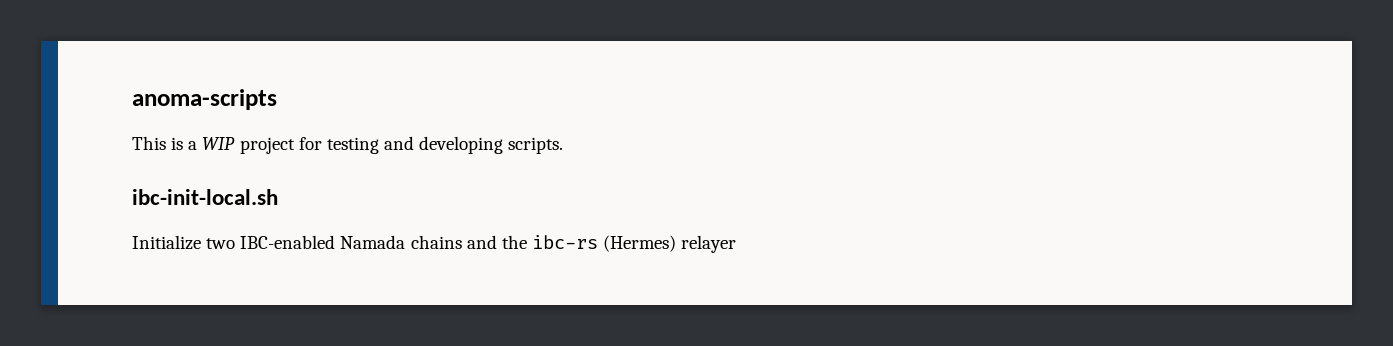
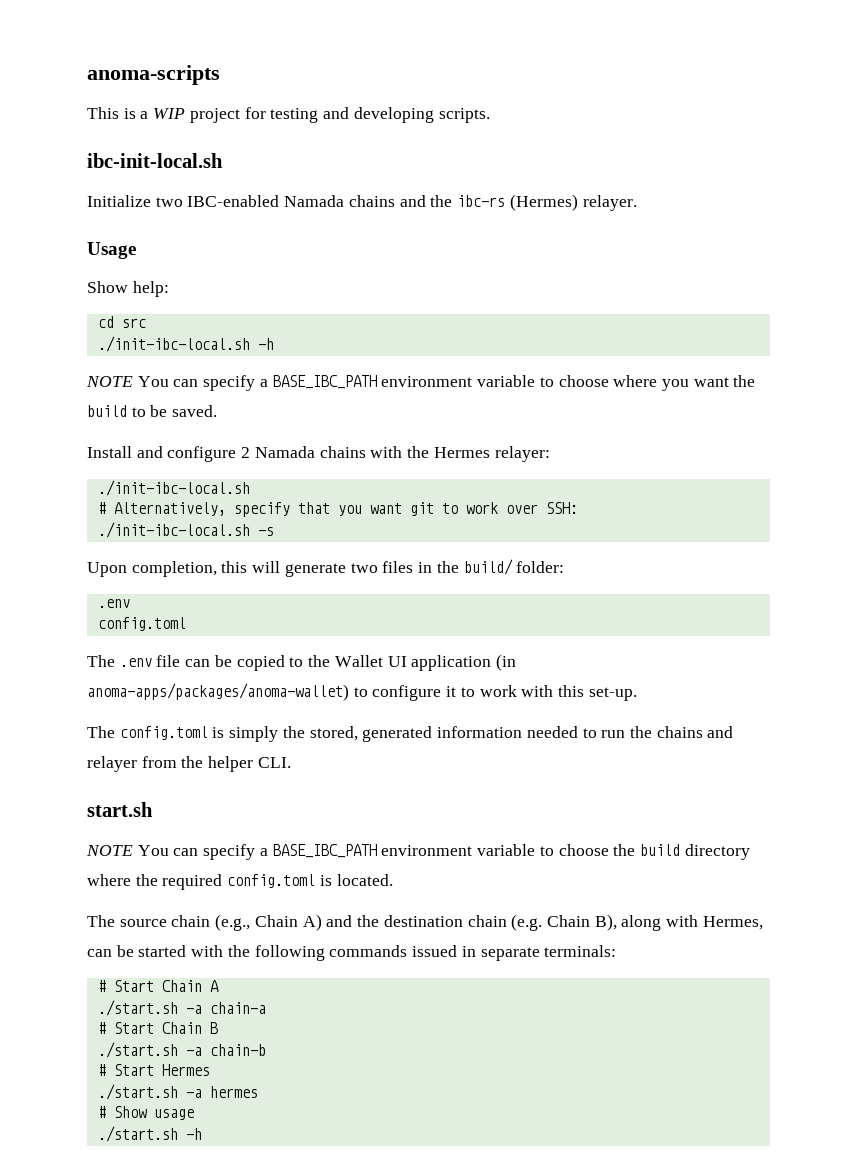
[681,235,737,253] relayer -> [582,195,637,211] [87,242,136,259] [87,281,169,297] [97,316,146,328] [97,336,274,352] [86,375,756,391] [87,405,218,417] [87,446,550,462] [97,480,250,496] [97,502,578,517] [97,522,274,538] [87,559,565,577] [97,599,130,608] [97,617,186,631] [87,654,516,671] [87,683,637,701] [87,726,734,742] [87,756,291,772] [87,802,153,817] [86,844,750,860] [87,874,393,890] [87,914,763,931] [87,945,617,961] [97,980,219,992] [97,1000,266,1016] [97,1022,218,1034] [97,1042,266,1058] [97,1064,210,1076] [97,1084,258,1100] [97,1106,194,1120] [97,1126,202,1142] relayer. // Usage // Show help: // cd src // ./init-ibc-local.sh -h // NOTE You can specify a BASE_IBC_PATH environment variable to choose where you want the build to be saved. // Install and configure 2 Namada chains with the Hermes relayer: // ./init-ibc-local.sh // # Alternatively, specify that you want git to work over SSH: // ./init-ibc-local.sh -s // Upon completion, this will generate two files in the build/ folder: // .env // config.toml // The .env file can be copied to the Wallet UI application (in anoma-apps/packages/anoma-wallet) to configure it to work with this set-up. // The config.toml is simply the stored, generated information needed to run the chains and relayer from the helper CLI. // start.sh // NOTE You can specify a BASE_IBC_PATH environment variable to choose the build directory where the required config.toml is located. // The source chain (e.g., Chain A) and the destination chain (e.g. Chain B), along with Hermes, can be started with the following commands issued in separate terminals: // # Start Chain A // ./start.sh -a chain-a // # Start Chain B // ./start.sh -a chain-b // # Start Hermes // ./start.sh -a hermes // # Show usage // ./start.sh -h

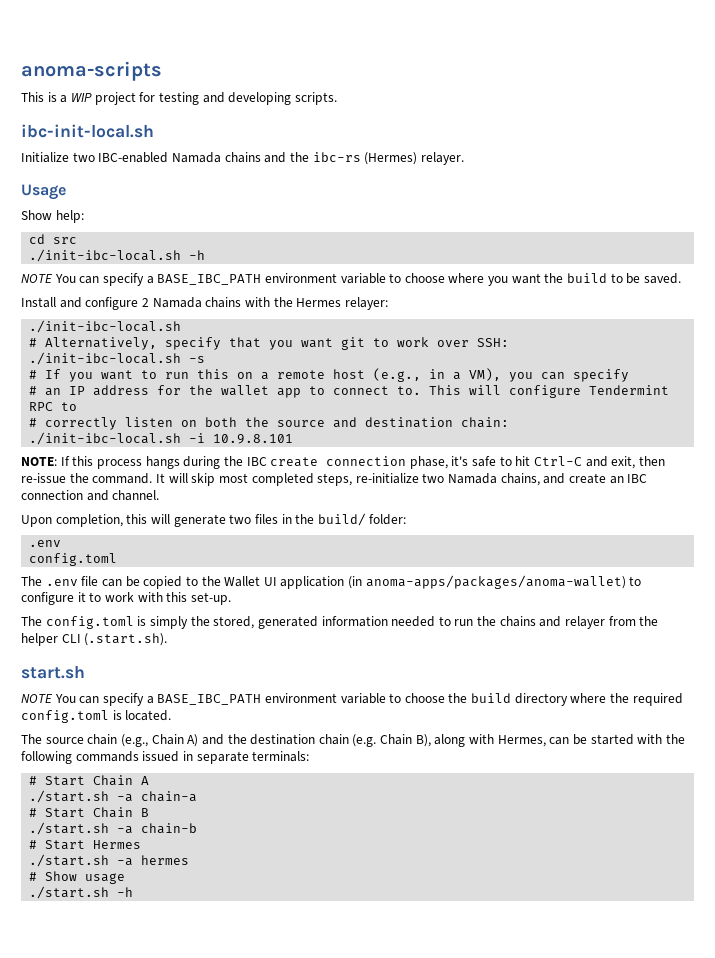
(274, 531) none -> [29,368,630,382] [29,385,670,398] [29,402,78,411] [29,417,510,430] [29,432,294,445] [21,456,665,469] [21,473,648,486] [21,490,160,501] // # If you want to run this on a remote host (e.g., in a VM), you can specify // # an IP address for the wallet app to connect to. This will configure Tendermint RPC to // # correctly listen on both the source and destination chain: // ./init-ibc-local.sh -i 10.9.8.101 // NOTE: If this process hangs during the IBC create connection phase, it's safe to hit Ctrl-C and exit, then re-issue the command. It will skip most completed steps, re-initialize two Namada chains, and create an IBC connection and channel.
[257,757,291,768] CLI. -> [61,633,168,646] CLI (.start.sh).

